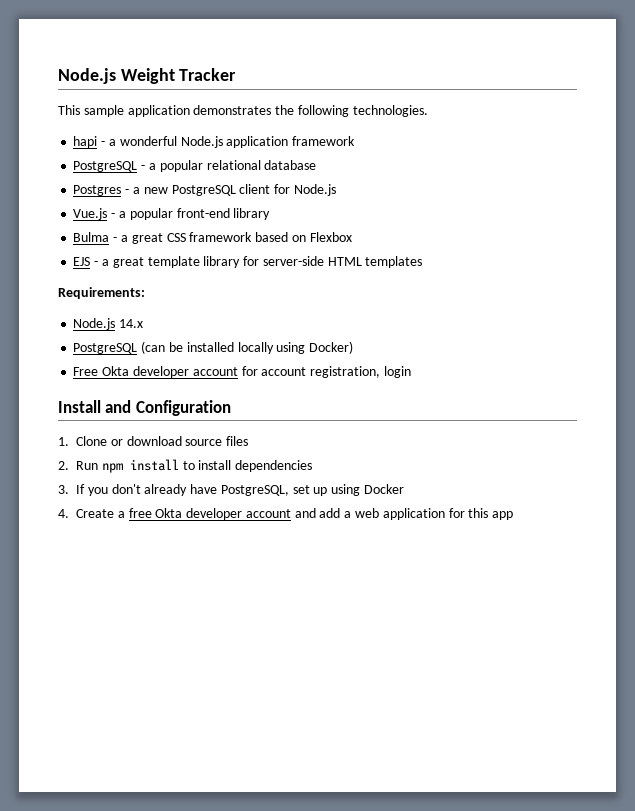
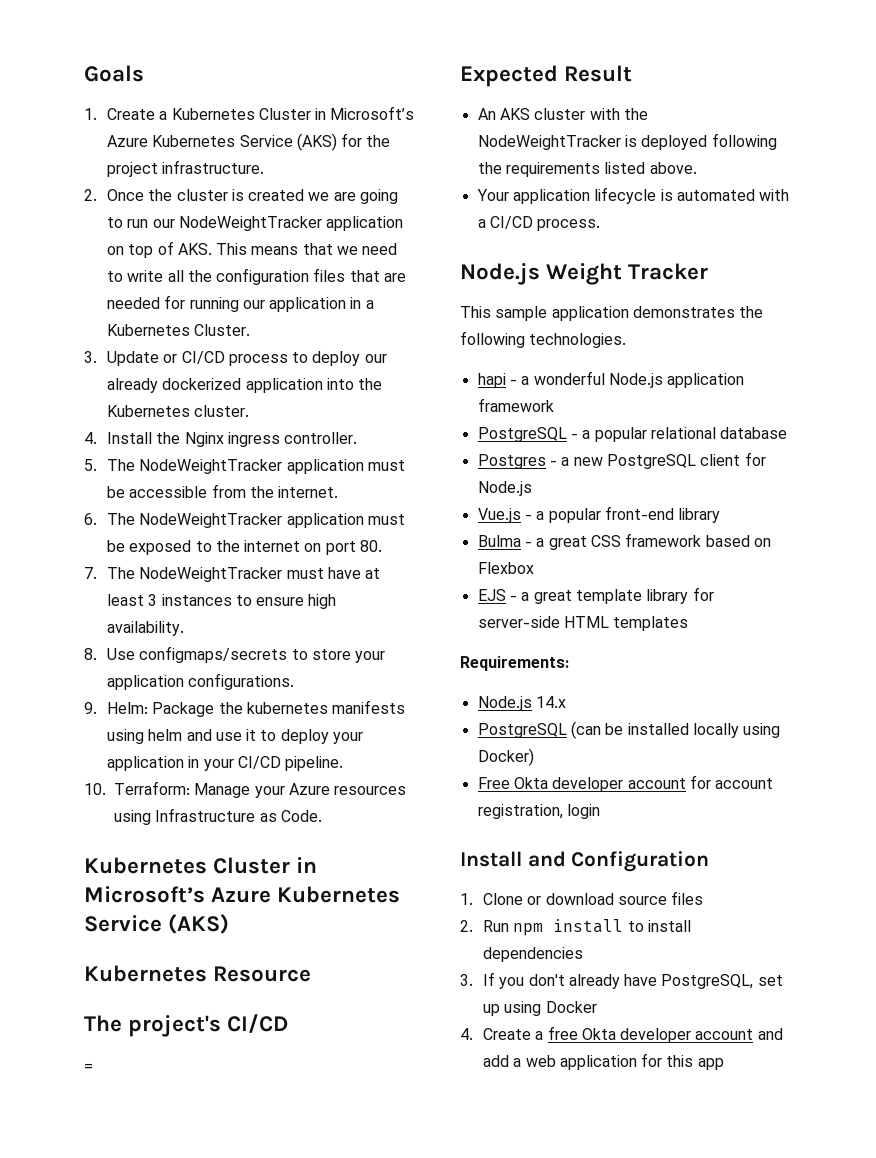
(58, 76) none -> [84,65,144,82] [84,106,415,120] [106,133,391,151] [106,160,265,177] [84,189,399,204] [106,216,404,231] [106,241,398,258] [106,268,407,285] [106,295,374,312] [106,324,251,336] [84,351,387,366] [106,378,383,393] [106,405,250,417] [84,432,358,447] [84,459,405,474] [106,484,339,498] [84,513,405,528] [106,540,383,555] [84,567,381,582] [106,594,337,609] [106,621,184,636] [84,646,386,663] [106,673,295,690] [84,700,406,717] [106,729,364,744] [106,756,344,771] [84,781,407,798] [114,808,322,825] [84,857,318,874] [84,886,401,903] [84,914,230,934] [84,965,312,982] [84,1014,289,1037] [84,1063,93,1070] [460,65,633,87] [477,108,648,120] [477,133,777,150] [477,162,697,177] [476,187,790,204] [477,216,601,231] Goals // 1. Create a Kubernetes Cluster in Microsoft’s Azure Kubernetes Service (AKS) for the project infrastructure. // 2. Once the cluster is created we are going to run our NodeWeightTracker application on top of AKS. This means that we need to write all the configuration files that are needed for running our application in a Kubernetes Cluster. // 3. Update or CI/CD process to deploy our already dockerized application into the Kubernetes cluster. // 4. Install the Nginx ingress controller. // 5. The NodeWeightTracker application must be accessible from the internet. // 6. The NodeWeightTracker application must be exposed to the internet on port 80. // 7. The NodeWeightTracker must have at least 3 instances to ensure high availability. // 8. Use configmaps/secrets to store your application configurations. // 9. Helm: Package the kubernetes manifests using helm and use it to deploy your application in your CI/CD pipeline. // 10. Terraform: Manage your Azure resources using Infrastructure as Code. // Kubernetes Cluster in Microsoft’s Azure Kubernetes Service (AKS) // Kubernetes Resource // The project's CI/CD // = // Expected Result // An AKS cluster with the NodeWeightTracker is deployed following the requirements listed above. // Your application lifecycle is automated with a CI/CD process. //

